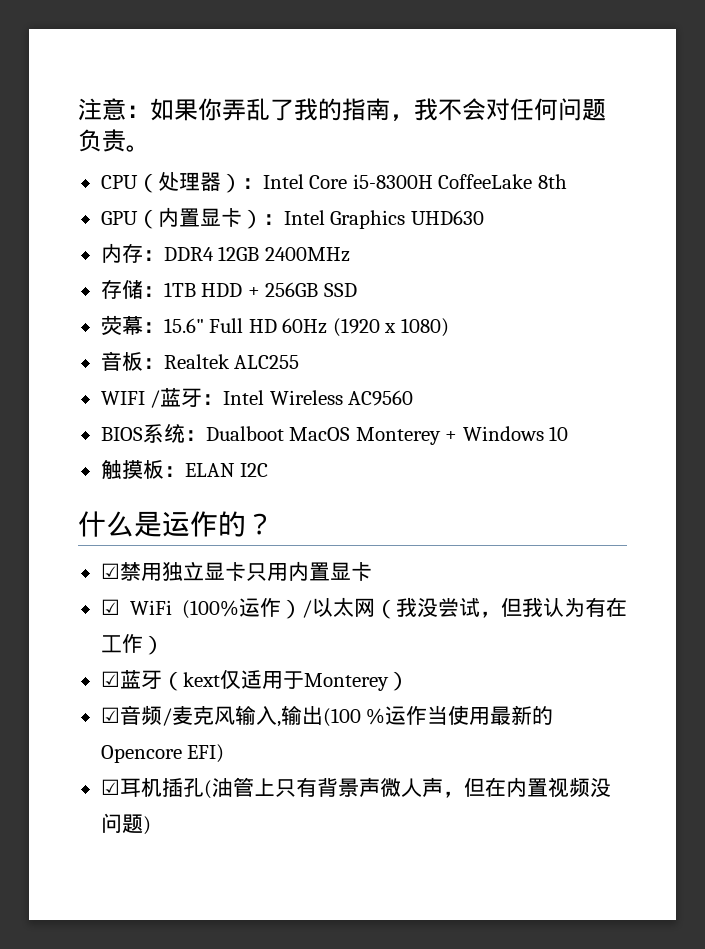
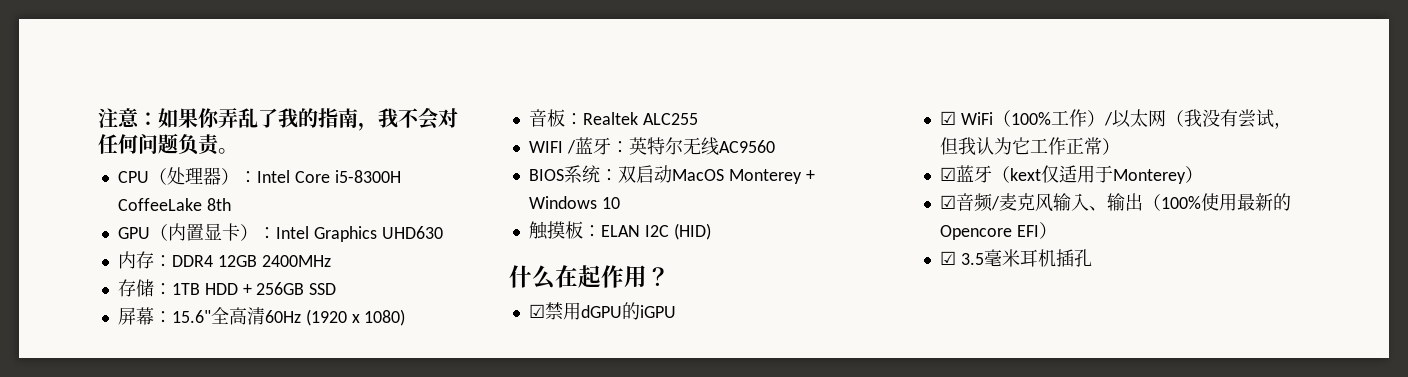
[100,315,122,335] 荧 -> [117,307,136,325] 屏
[209,318,277,333] Full HD -> [210,307,265,325] 全高清
[223,390,343,405] Intel Wireless -> [628,137,719,156] 英特尔无线
[205,426,284,441] Dualboot -> [617,165,672,183] 双启动
(269, 470) none -> [673,223,711,240] (HID)
[134,511,246,537] 是运作的 -> [555,265,647,288] 在起作用
[161,561,372,581] 独立显卡只用内置显卡 -> [580,302,676,320] dGPU的iGPU
[182,598,261,619] (100%运 -> [993,110,1069,127] （100%工
(439, 607) none -> [1220,109,1238,127] 有
[585,597,628,617] [100,634,143,653] 有在工作 -> [1011,137,1102,155] 它工作正常
[276,705,449,727] ,输出(100 %运作当 -> [1088,193,1201,211] 、输出（100%
[187,744,225,763] [100,777,611,799] [100,813,151,835] EFI) // ☑耳机插孔(油管上只有背景声微人声，但在内置视频没问题) -> [1016,222,1057,239] [939,249,1092,267] EFI） // ☑ 3.5毫米耳机插孔

